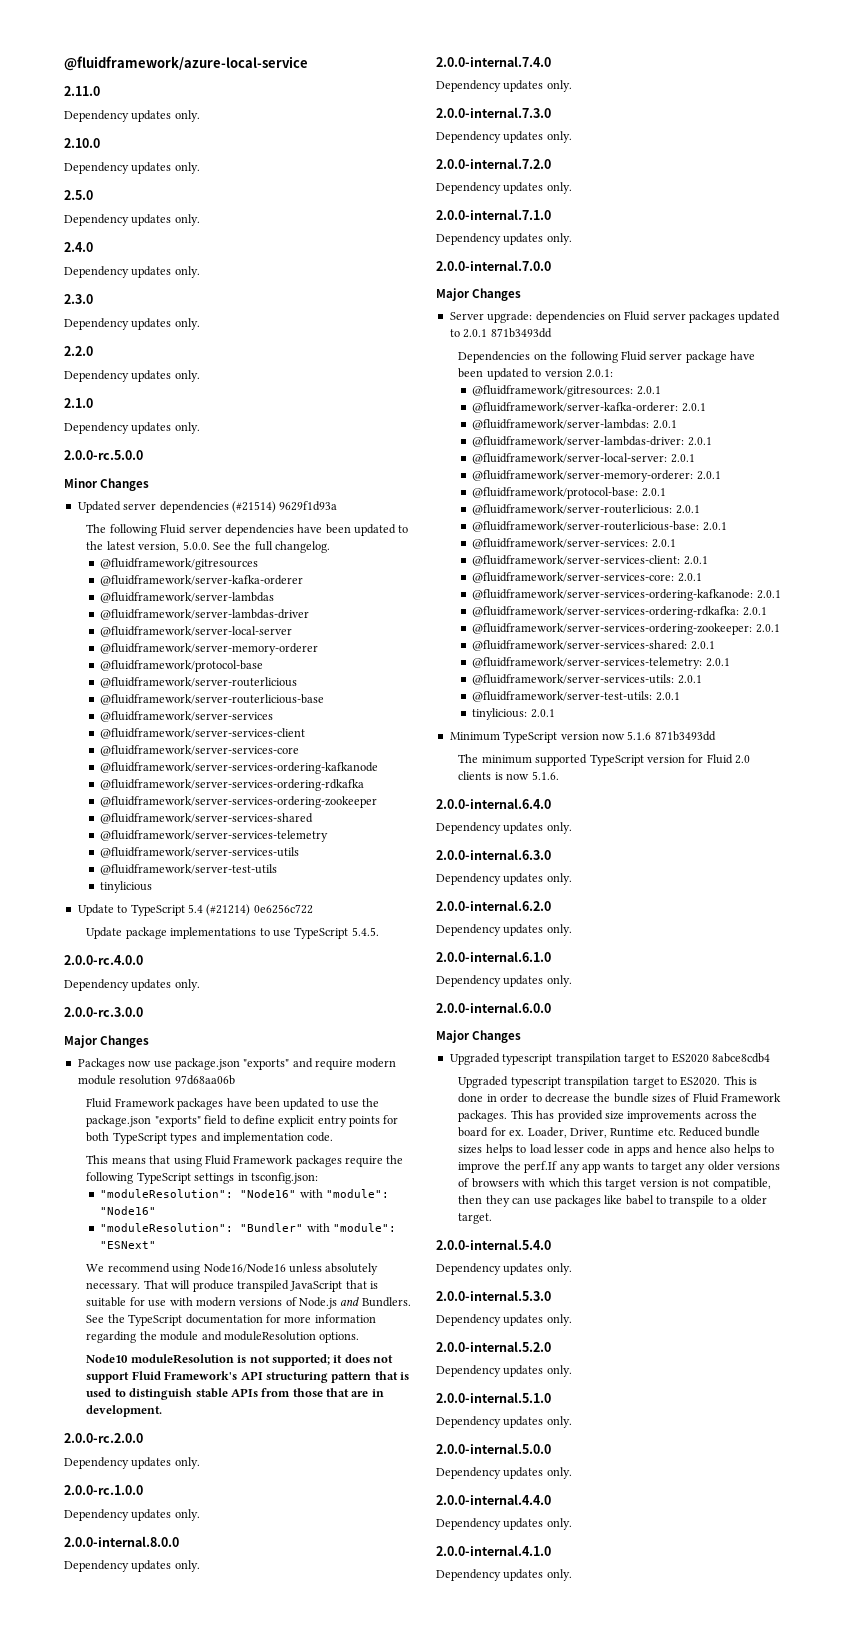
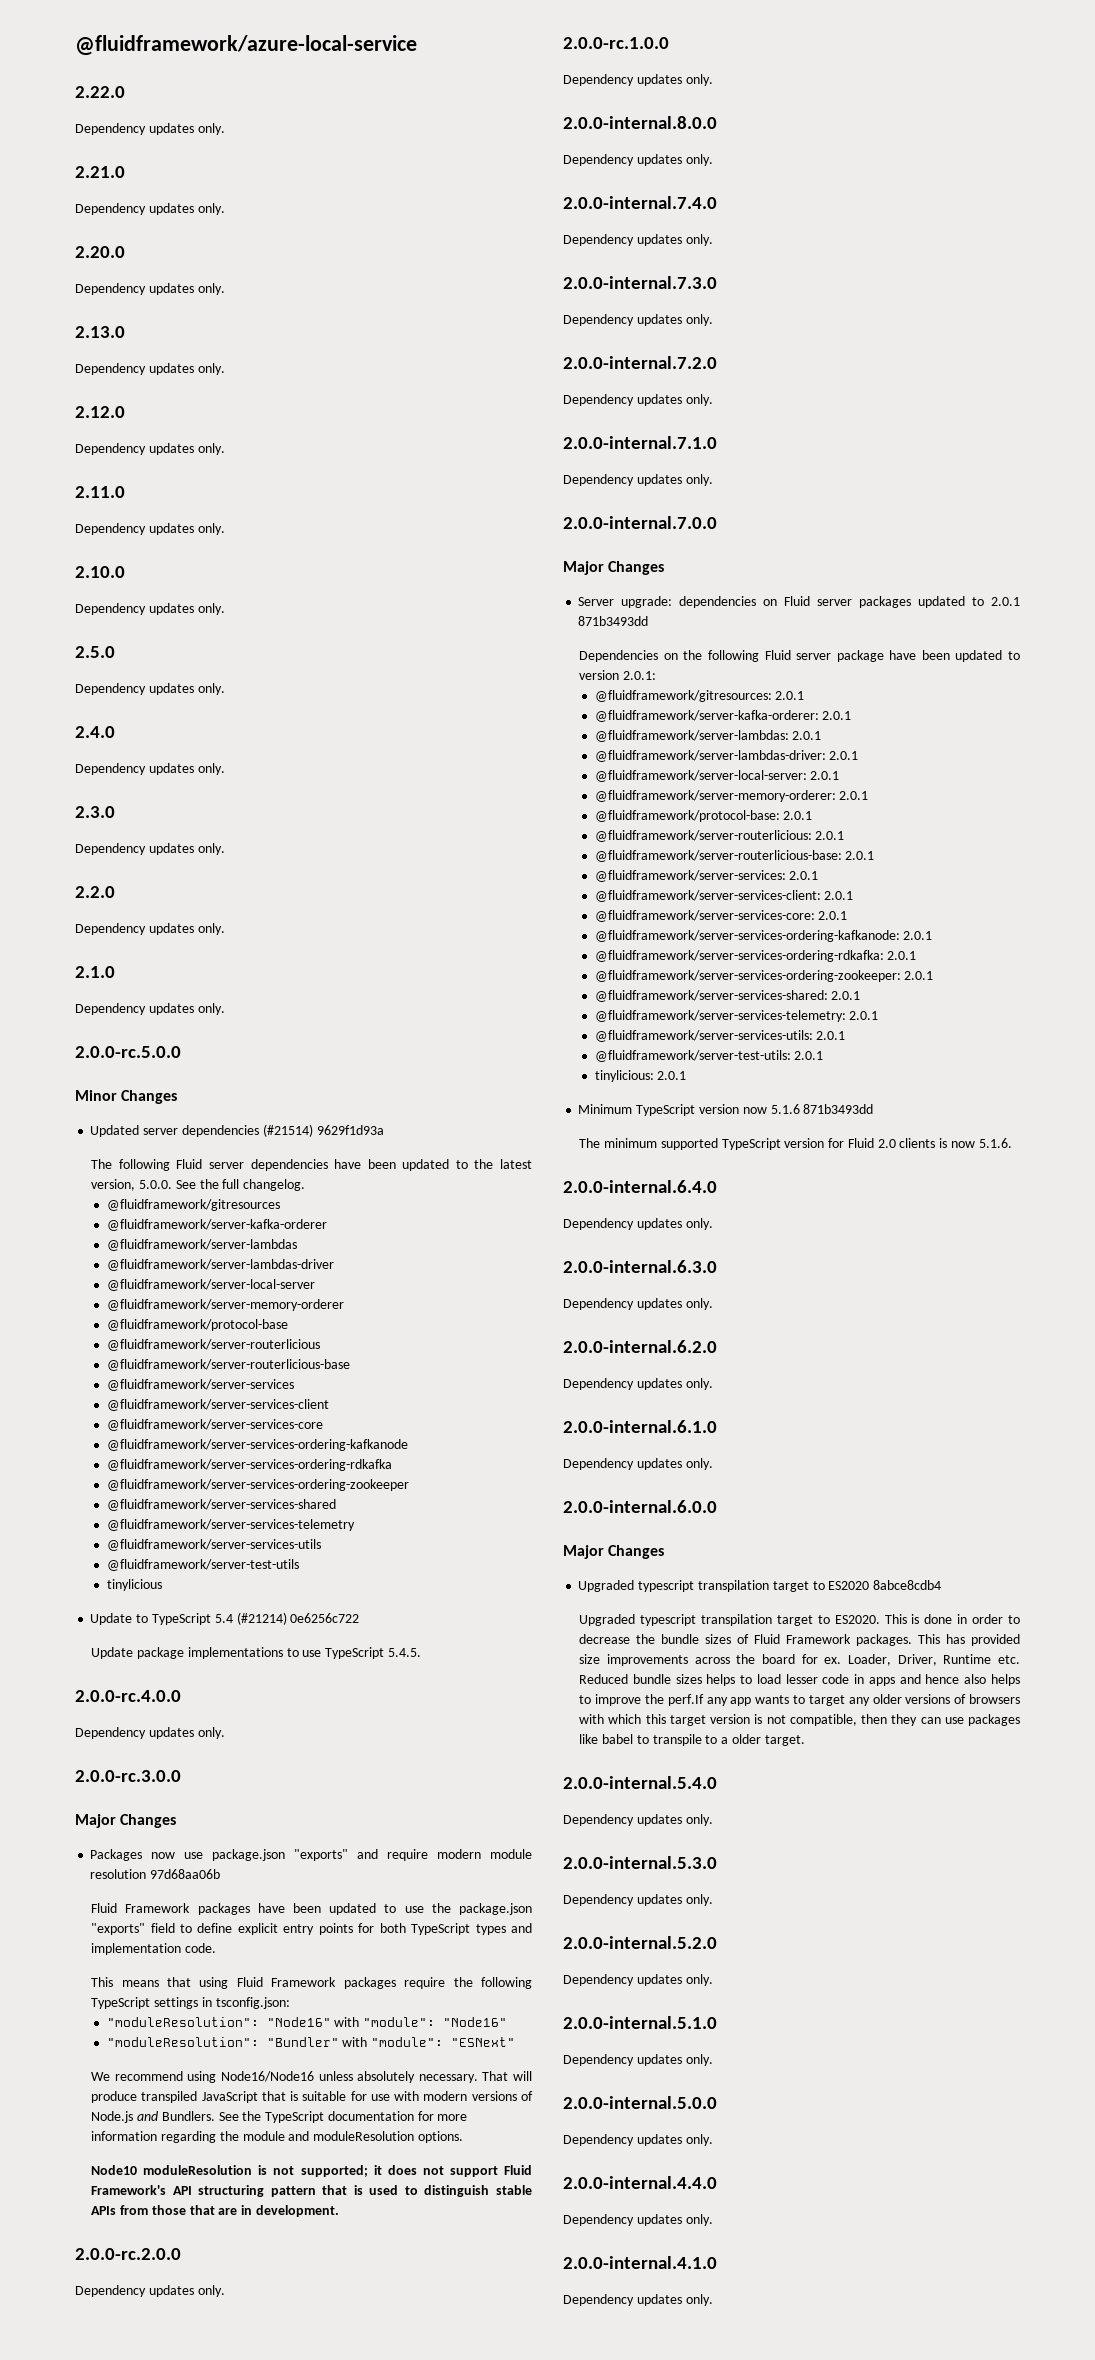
(308, 63) none -> [75,86,125,98] [75,123,225,135] [75,166,125,178] [75,203,225,215] [75,246,125,258] [75,283,225,295] [75,326,125,338] [75,363,225,375] [75,406,125,418] [75,443,225,455] // 2.22.0 // Dependency updates only. // 2.21.0 // Dependency updates only. // 2.20.0 // Dependency updates only. // 2.13.0 // Dependency updates only. // 2.12.0 // Dependency updates only.

